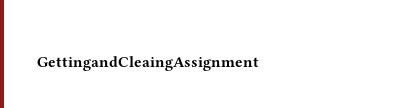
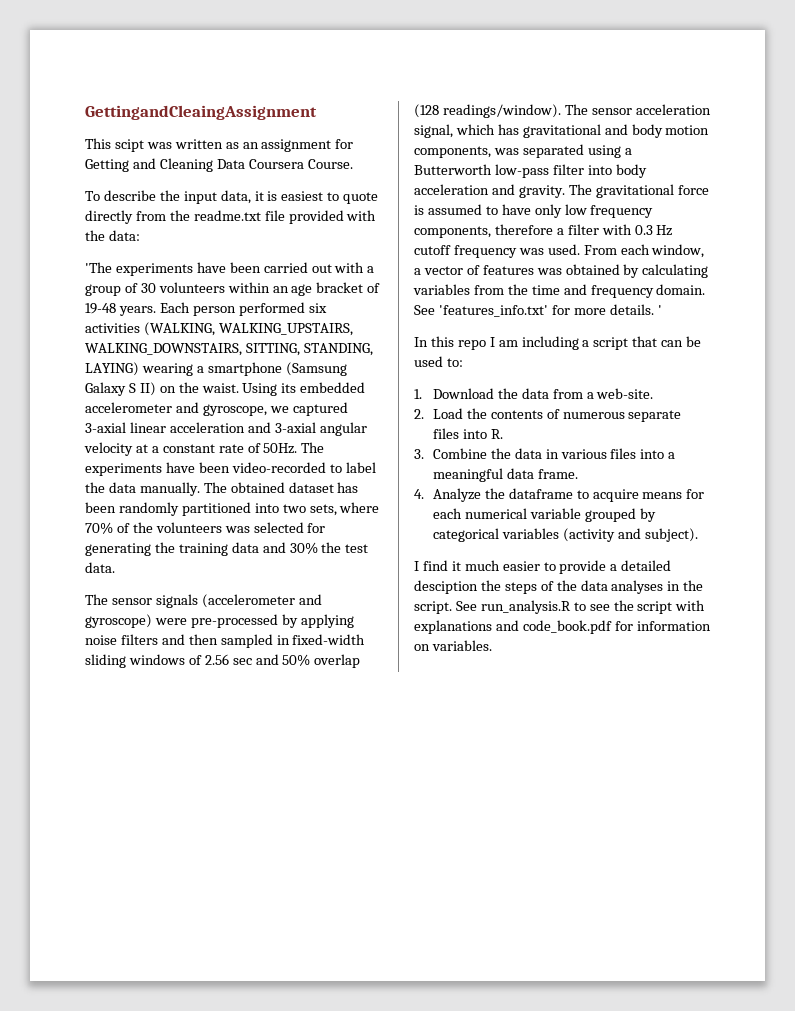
(259, 63) none -> [85,138,354,152] [85,158,353,172] [85,190,379,204] [85,210,377,224] [85,230,140,241] [85,262,375,276] [85,282,381,296] [85,302,327,316] [85,322,353,336] [85,343,373,356] [85,362,347,376] [85,382,366,396] [85,402,348,416] [85,422,367,436] [84,442,325,456] [85,462,376,476] [85,482,359,496] [85,502,380,516] [85,522,326,534] [85,542,369,556] [85,562,115,573] [85,594,322,608] [85,614,354,628] [85,634,366,648] [85,654,361,668] [414,104,711,118] [414,124,710,138] [414,144,632,158] [414,164,647,178] [414,184,709,198] [414,204,654,218] [414,224,673,238] [414,244,705,258] [414,264,709,278] [413,284,706,298] [414,304,662,317] [414,336,702,350] [414,356,463,367] [414,388,654,399] [414,408,682,422] [432,428,503,439] [414,448,676,459] [432,468,578,482] [414,488,705,502] [432,508,656,522] [432,528,698,542] [414,560,672,574] [414,580,704,594] [414,600,706,614] [414,620,711,634] [414,640,492,651] // This scipt was written as an assignment for Getting and Cleaning Data Coursera Course. // To describe the input data, it is easiest to quote directly from the readme.txt file provided with the data: // 'The experiments have been carried out with a group of 30 volunteers within an age bracket of 19-48 years. Each person performed six activities (WALKING, WALKING_UPSTAIRS, WALKING_DOWNSTAIRS, SITTING, STANDING, LAYING) wearing a smartphone (Samsung Galaxy S II) on the waist. Using its embedded accelerometer and gyroscope, we captured 3-axial linear acceleration and 3-axial angular velocity at a constant rate of 50Hz. The experiments have been video-recorded to label the data manually. The obtained dataset has been randomly partitioned into two sets, where 70% of the volunteers was selected for generating the training data and 30% the test data. // The sensor signals (accelerometer and gyroscope) were pre-processed by applying noise filters and then sampled in fixed-width sliding windows of 2.56 sec and 50% overlap (128 readings/window). The sensor acceleration signal, which has gravitational and body motion components, was separated using a Butterworth low-pass filter into body acceleration and gravity. The gravitational force is assumed to have only low frequency components, therefore a filter with 0.3 Hz cutoff frequency was used. From each window, a vector of features was obtained by calculating variables from the time and frequency domain. See 'features_info.txt' for more details. ' // In this repo I am including a script that can be used to: // 1. Download the data from a web-site. // 2. Load the contents of numerous separate files into R. // 3. Combine the data in various files into a meaningful data frame. // 4. Analyze the dataframe to acquire means for each numerical variable grouped by categorical variables (activity and subject). // I find it much easier to provide a detailed desciption the steps of the data analyses in the script. See run_analysis.R to see the script with explanations and code_book.pdf for information on variables.

